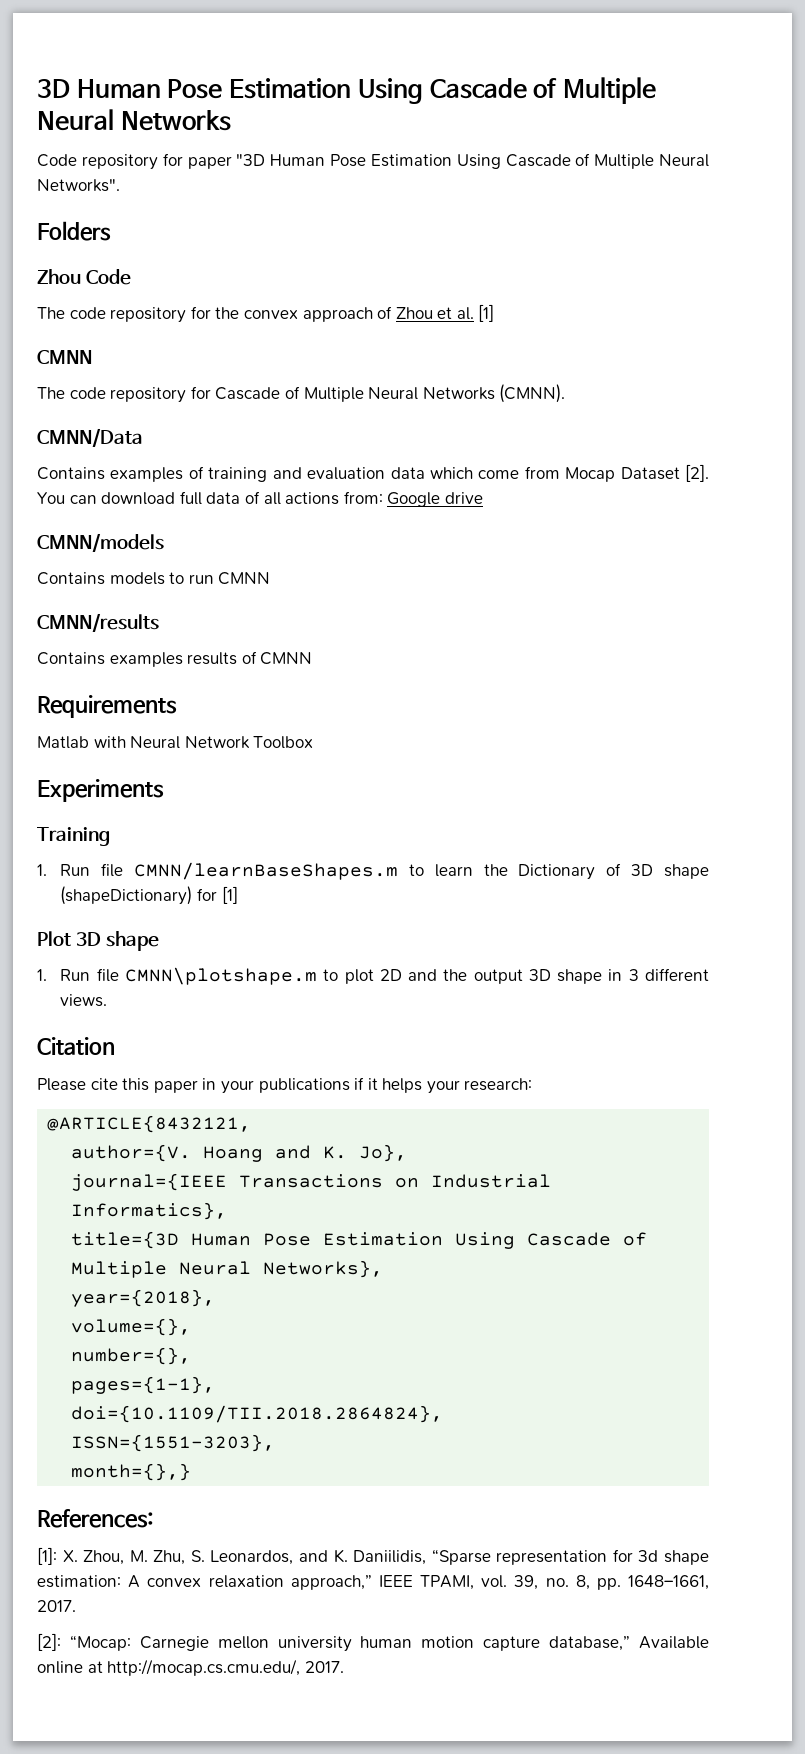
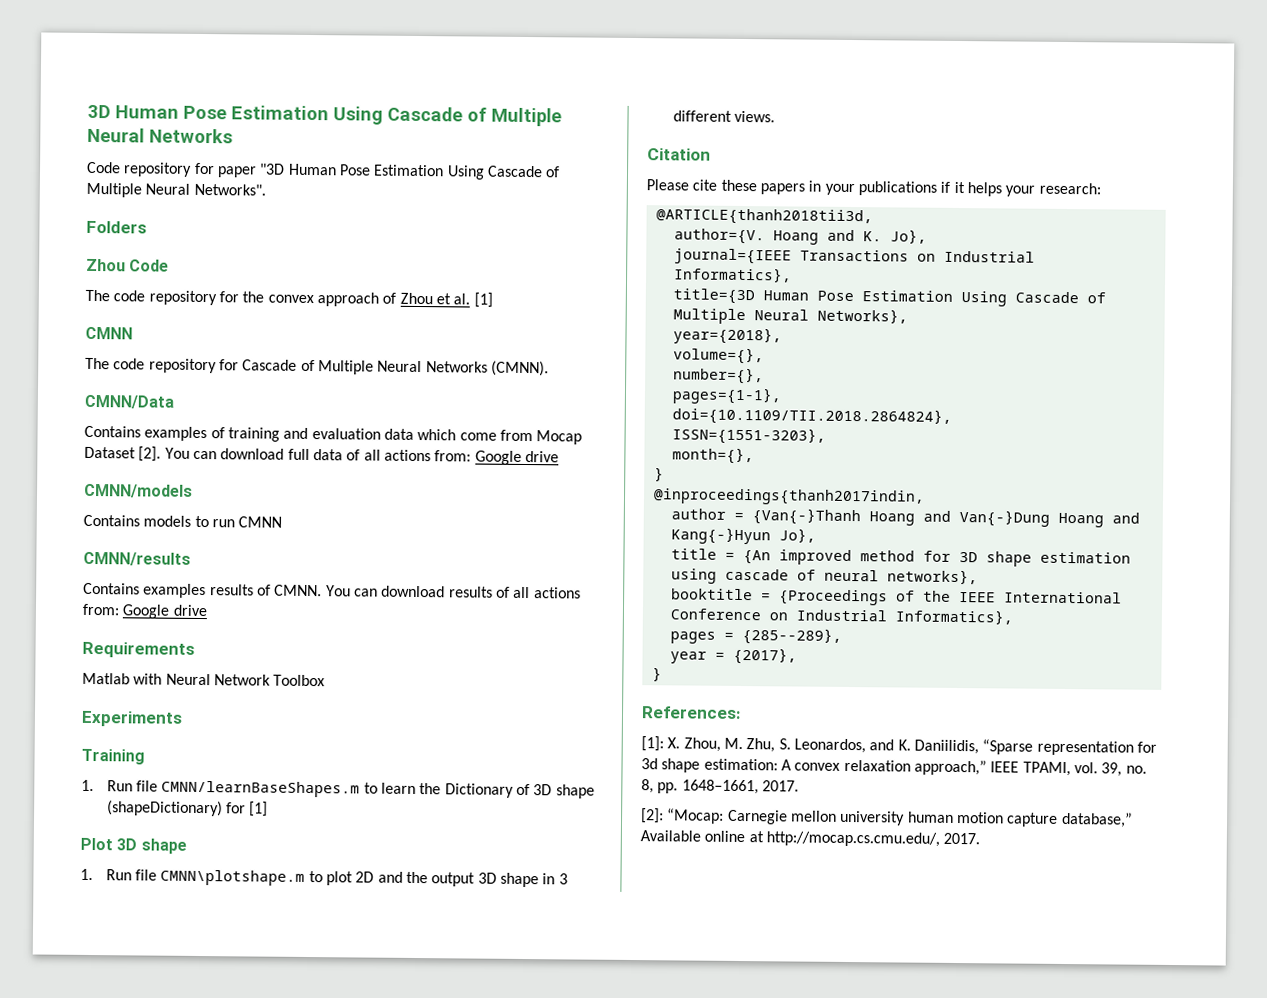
[260,652,313,665] CMNN -> [274,584,581,599] [82,603,208,619] CMNN. You can download results of all actions from: Google drive
[122,1078,198,1093] this paper -> [720,179,805,195] these papers
[47,1115,252,1133] @ARTICLE{8432121, -> [655,208,873,226] @ARTICLE{thanh2018tii3d,
[71,1463,192,1481] month={},} -> [671,447,754,465] [653,467,664,482] [652,488,925,506] [670,508,1140,528] [670,527,816,545] [670,548,1131,567] [670,568,978,585] [670,588,1122,606] [669,608,1013,625] [669,628,842,645] [669,647,797,665] [651,667,662,682] month={}, // } // @inproceedings{thanh2017indin, // author = {Van{-}Thanh Hoang and Van{-}Dung Hoang and Kang{-}Hyun Jo}, // title = {An improved method for 3D shape estimation using cascade of neural networks}, // booktitle = {Proceedings of the IEEE International Conference on Industrial Informatics}, // pages = {285--289}, // year = {2017}, // }

